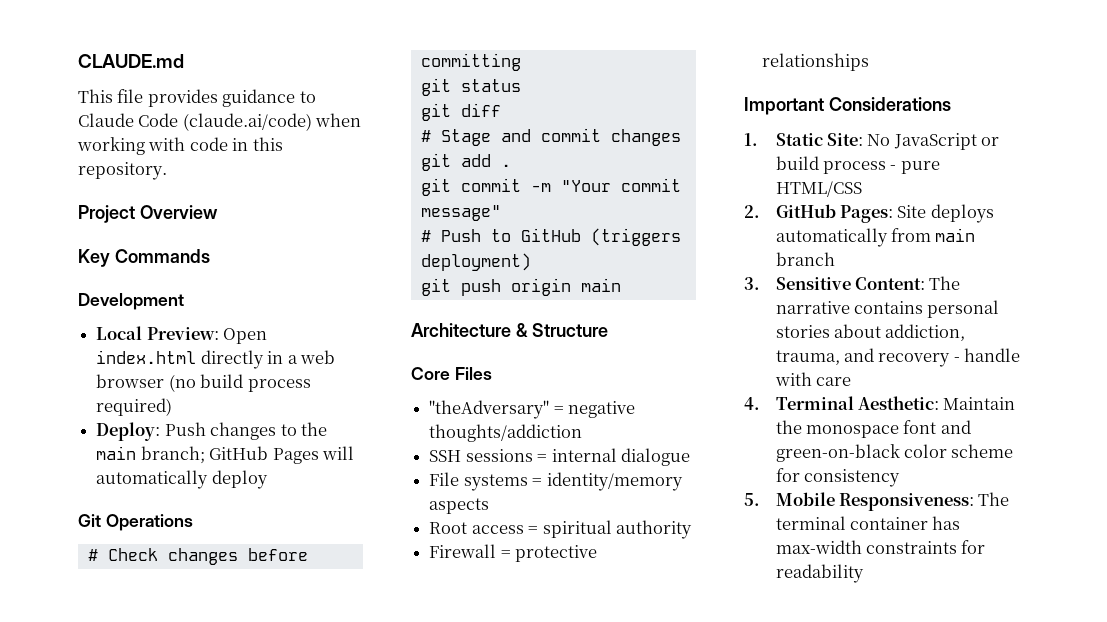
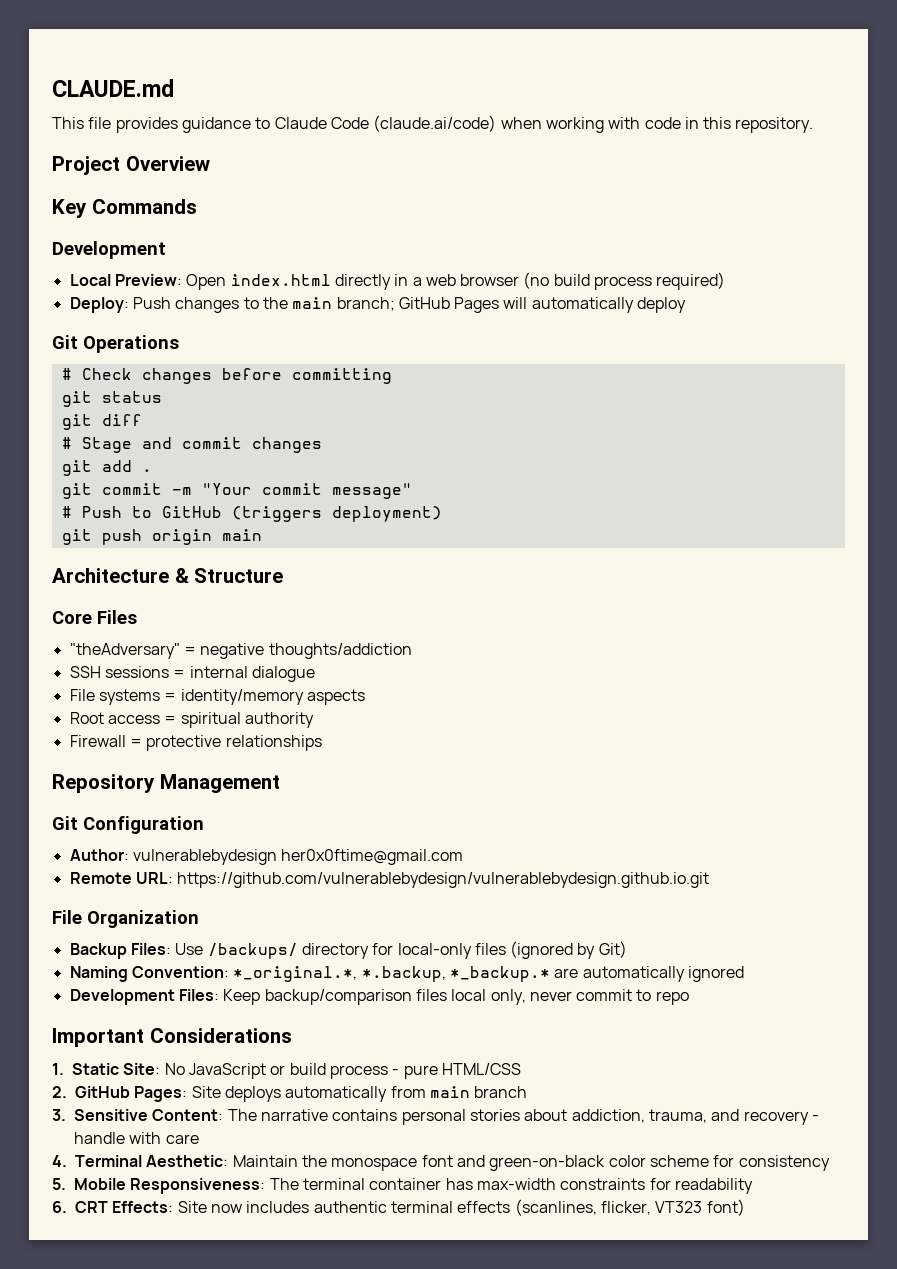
(870, 62) none -> [52,774,280,793] [52,816,204,834] [69,849,464,865] [69,872,710,888] [52,910,199,928] [69,941,627,959] [69,966,744,982] [69,989,689,1005] // Repository Management // Git Configuration // Author: vulnerablebydesign her0x0ftime@gmail.com // Remote URL: https://github.com/vulnerablebydesign/vulnerablebydesign.github.io.git // File Organization // Backup Files: Use /backups/ directory for local-only files (ignored by Git) // Naming Convention: *_original.*, *.backup, *_backup.* are automatically ignored // Development Files: Keep backup/comparison files local only, never commit to repo
(864, 573) none -> [52,1199,745,1216] // 6. CRT Effects: Site now includes authentic terminal effects (scanlines, flicker, VT323 font)

